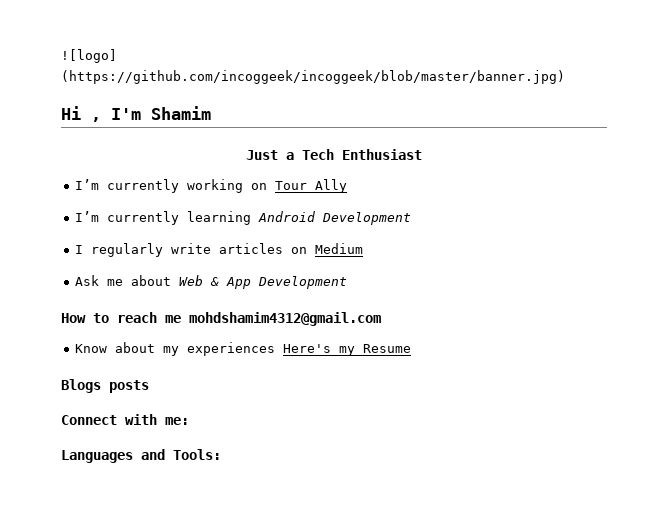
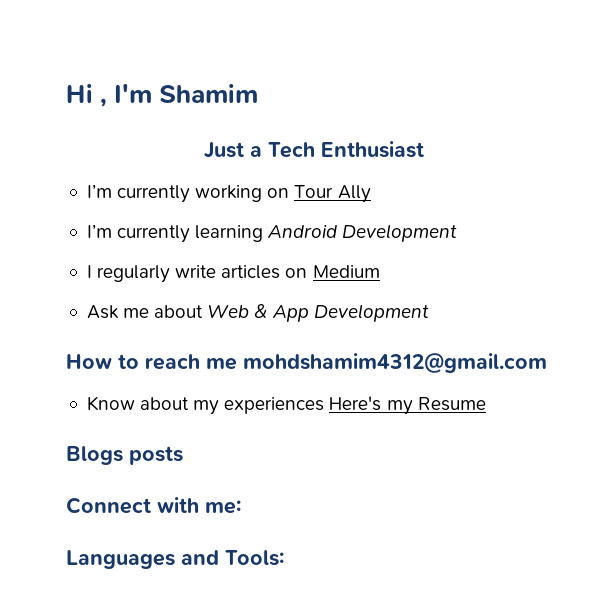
[61,49,117,63] [61,70,565,84] ![logo] (https://github.com/incoggeek/incoggeek/blob/master/banner.jpg) // -> (66, 93) none

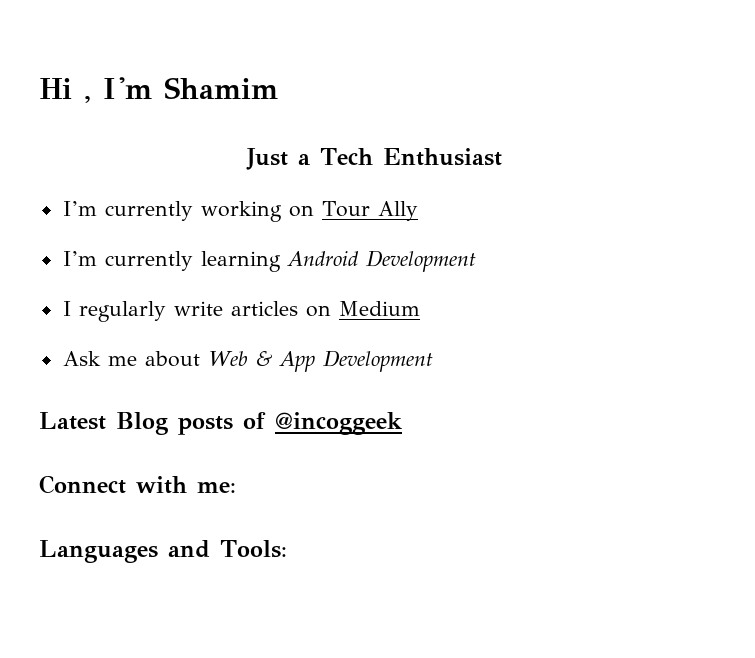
[66,353,547,373] [86,396,486,415] [66,446,123,465] How to reach me mohdshamim4312@gmail.com // Know about my experiences Here's my Resume // Blogs -> [39,412,168,435] Latest Blog
(183, 455) none -> [243,412,402,435] of @incoggeek

